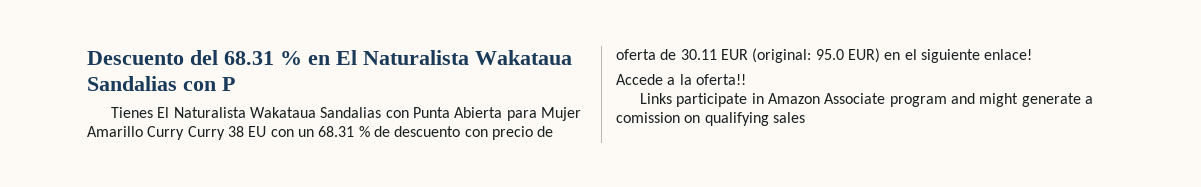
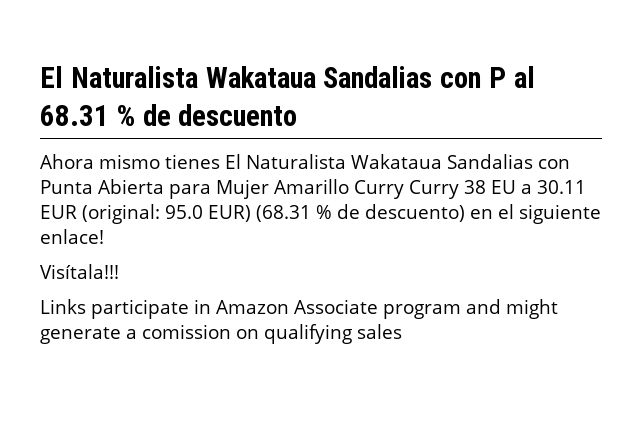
[87,50,330,65] Descuento del 68.31 % en -> (40, 77) none
[111,107,154,118] // Tienes -> [513,66,535,88] [40,104,298,126] [40,154,220,169] al 68.31 % de descuento // Ahora mismo tienes
[270,126,554,140] [616,49,677,60] con un 68.31 % de descuento con precio de oferta de -> [521,184,532,194] a
(880, 55) none -> [256,204,465,222] (68.31 % de descuento)
[616,74,746,85] Accede a la oferta!! -> [40,264,119,279] Visítala!!!

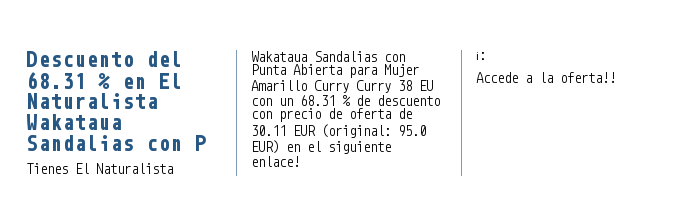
(40, 77) none -> [26,51,182,67] [26,72,146,89] Descuento del 68.31 % en
[513,66,535,88] [40,104,298,126] [40,154,220,169] al 68.31 % de descuento // Ahora mismo tienes -> [26,163,68,174] // Tienes
[521,184,532,194] a -> [251,95,440,106] [251,108,412,122] con un 68.31 % de descuento con precio de oferta de
[256,204,465,222] (68.31 % de descuento) -> (279, 147) none
[40,264,119,279] [40,299,558,319] [40,324,402,344] Visítala!!! // Links participate in Amazon Associate program and might generate a comission on qualifying sales -> [476,52,486,60] [476,72,616,83] ℹ: // Accede a la oferta!!

